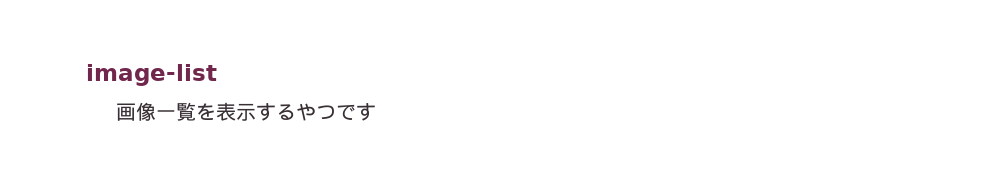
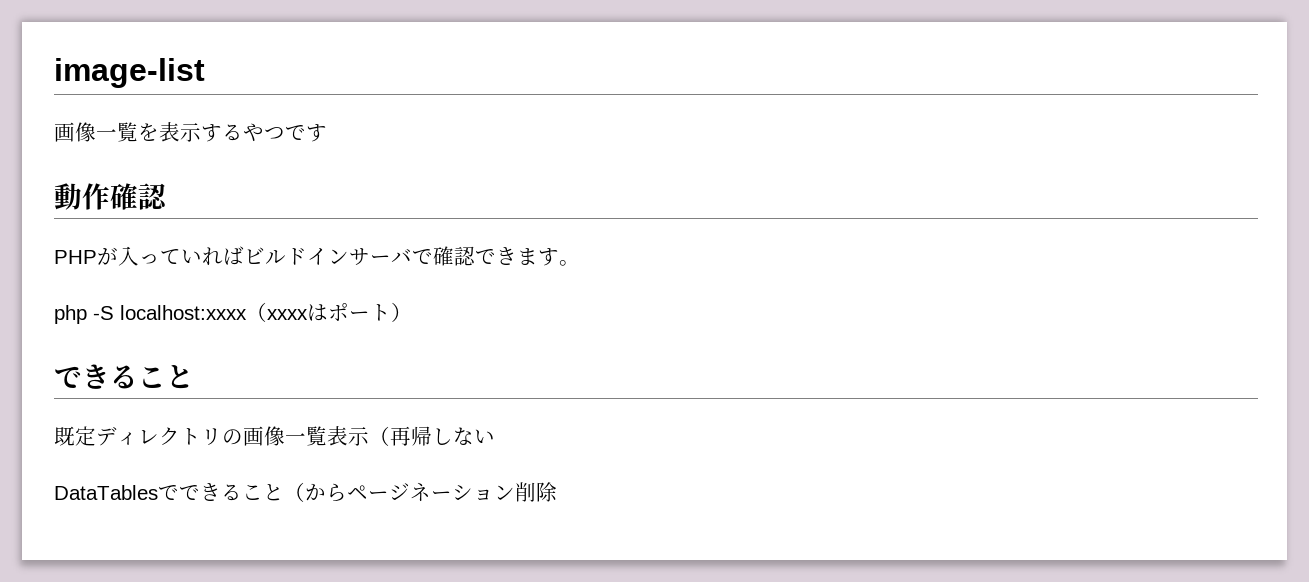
(376, 112) none -> [54,183,168,210] [54,246,580,266] [54,302,412,324] [54,364,194,389] [54,426,495,446] [54,482,557,502] // 動作確認 // PHPが入っていればビルドインサーバで確認できます。 // php -S localhost:xxxx（xxxxはポート） // できること // 既定ディレクトリの画像一覧表示（再帰しない // DataTablesでできること（からページネーション削除

